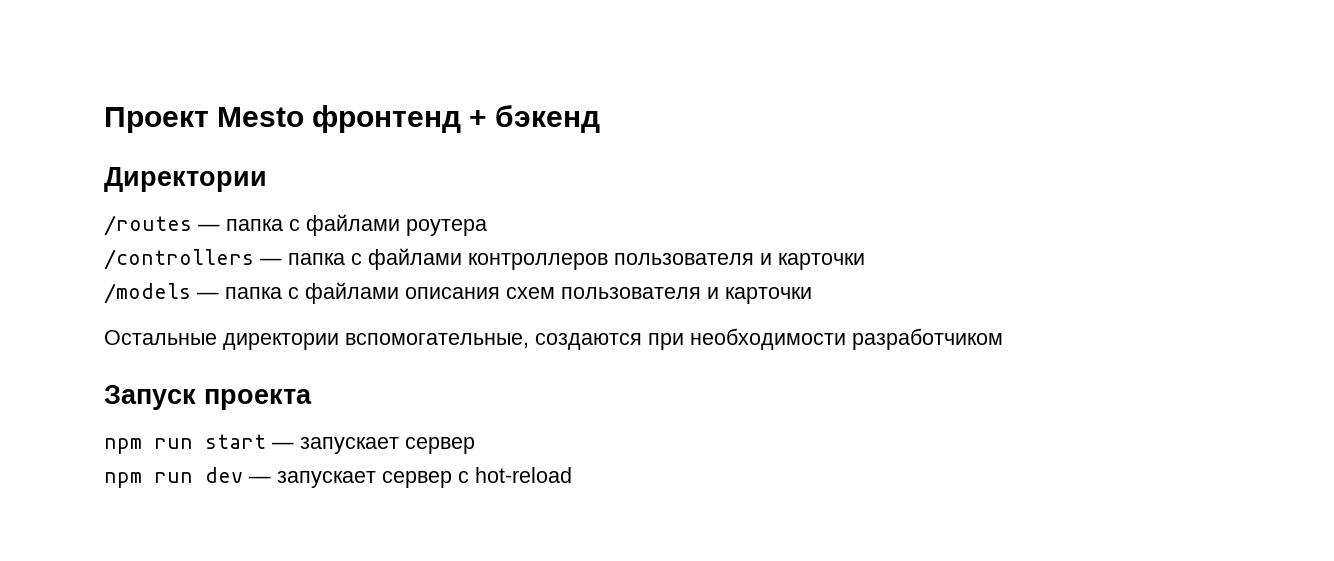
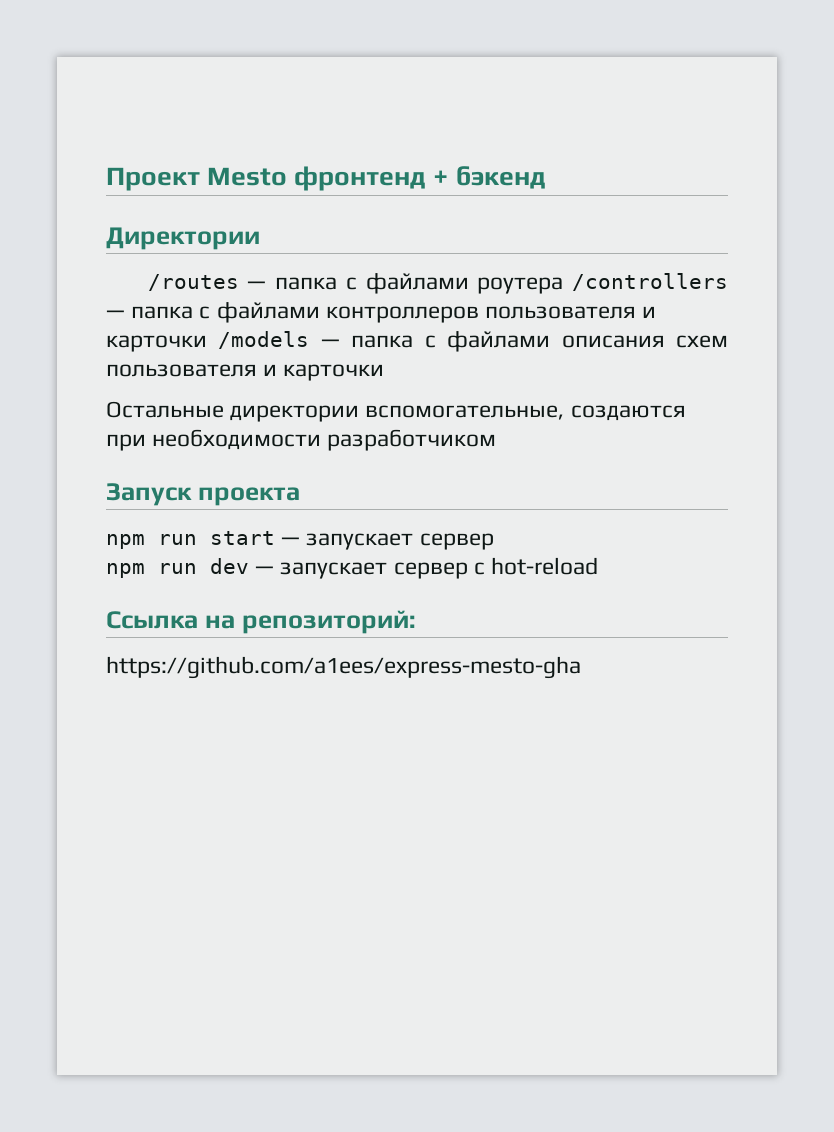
(487, 227) // -> (564, 285) none
(865, 261) // -> (207, 343) none
(572, 475) none -> [106,610,416,634] [106,656,581,679] // Ccылка на репозиторий: // https://github.com/a1ees/express-mesto-gha

